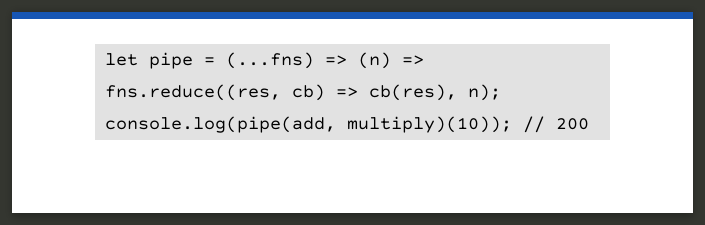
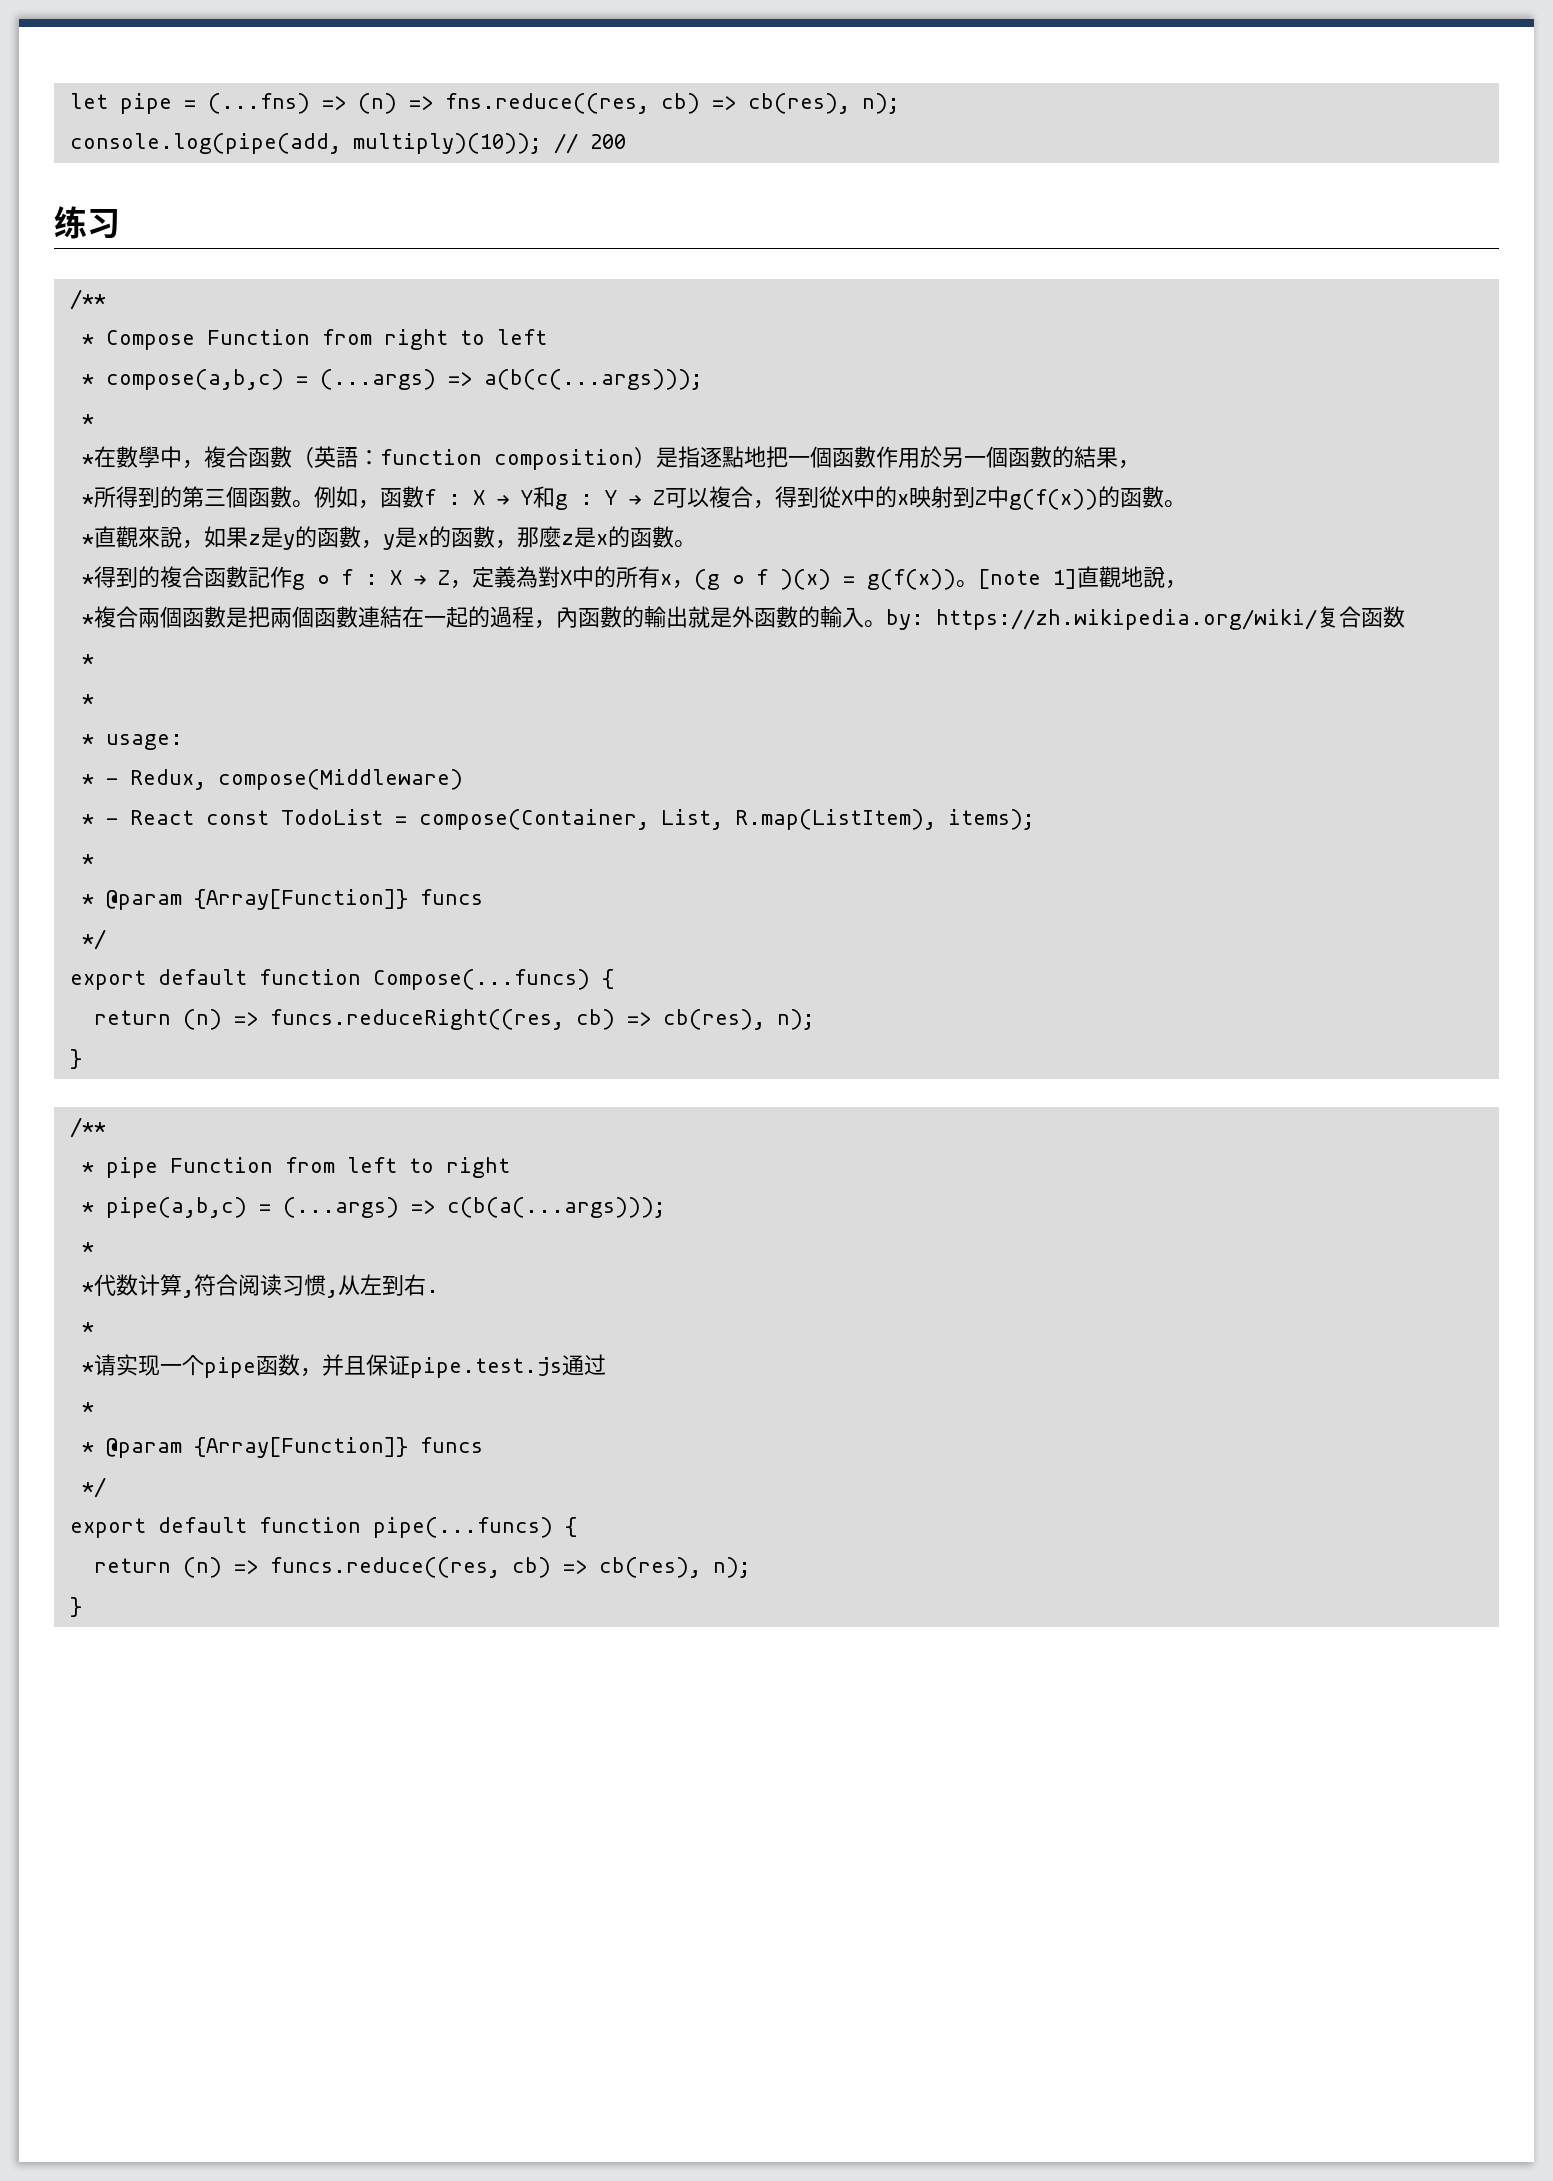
(589, 124) none -> [54,206,120,239] [69,289,106,310] [81,329,547,350] [81,369,703,390] [81,414,94,425] [81,446,1140,470] [81,486,1186,510] [81,526,696,550] [81,566,1187,590] [81,606,1405,630] [81,654,94,665] [81,694,94,705] [81,734,183,750] [81,769,463,790] [81,809,1035,830] [81,854,94,865] [81,889,483,910] [81,929,106,950] [69,969,614,990] [93,1009,815,1030] [69,1049,82,1069] [69,1117,106,1138] [81,1157,510,1178] [81,1197,666,1218] [81,1242,94,1253] [81,1274,439,1298] [81,1322,94,1333] [81,1354,606,1378] [81,1402,94,1413] [81,1437,483,1458] [81,1477,106,1498] [69,1517,577,1538] [93,1557,751,1578] [69,1597,82,1617] // 练习 // /** // * Compose Function from right to left // * compose(a,b,c) = (...args) => a(b(c(...args))); // * // *在數學中，複合函數（英語：function composition）是指逐點地把一個函數作用於另一個函數的結果， // *所得到的第三個函數。例如，函數f : X → Y和g : Y → Z可以複合，得到從X中的x映射到Z中g(f(x))的函數。 // *直觀來說，如果z是y的函數，y是x的函數，那麼z是x的函數。 // *得到的複合函數記作g ∘ f : X → Z，定義為對X中的所有x，(g ∘ f )(x) = g(f(x))。[note 1]直觀地說， // *複合兩個函數是把兩個函數連結在一起的過程，內函數的輸出就是外函數的輸入。by: https://zh.wikipedia.org/wiki/复合函数 // * // * // * usage: // * - Redux, compose(Middleware) // * - React const TodoList = compose(Container, List, R.map(ListItem), items); // * // * @param {Array[Function]} funcs // */ // export default function Compose(...funcs) { // return (n) => funcs.reduceRight((res, cb) => cb(res), n); // } // /** // * pipe Function from left to right // * pipe(a,b,c) = (...args) => c(b(a(...args))); // * // *代数计算,符合阅读习惯,从左到右. // * // *请实现一个pipe函数，并且保证pipe.test.js通过 // * // * @param {Array[Function]} funcs // */ // export default function pipe(...funcs) { // return (n) => funcs.reduce((res, cb) => cb(res), n); // }

